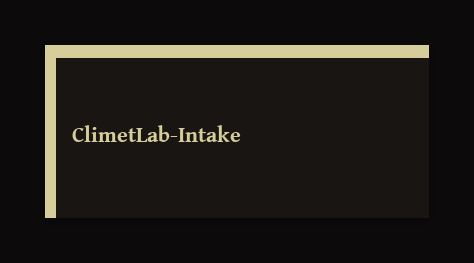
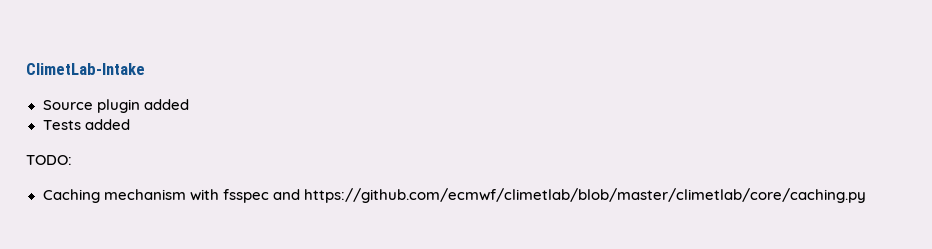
(241, 133) none -> [42,99,189,113] [42,119,130,130] [26,155,72,165] [42,188,866,203] // Source plugin added // Tests added // TODO: // Caching mechanism with fsspec and https://github.com/ecmwf/climetlab/blob/master/climetlab/core/caching.py

